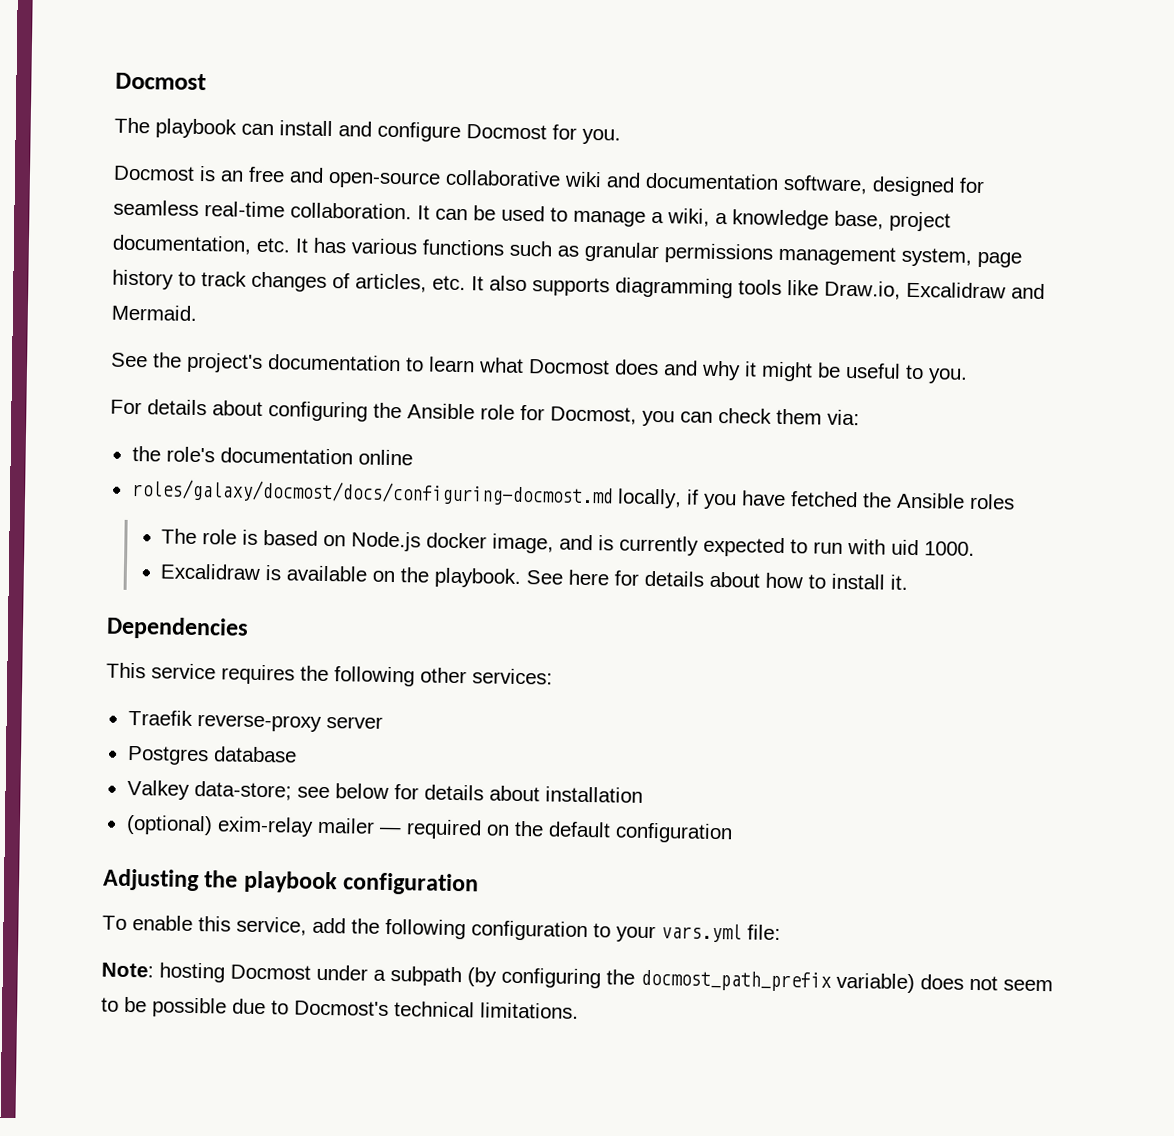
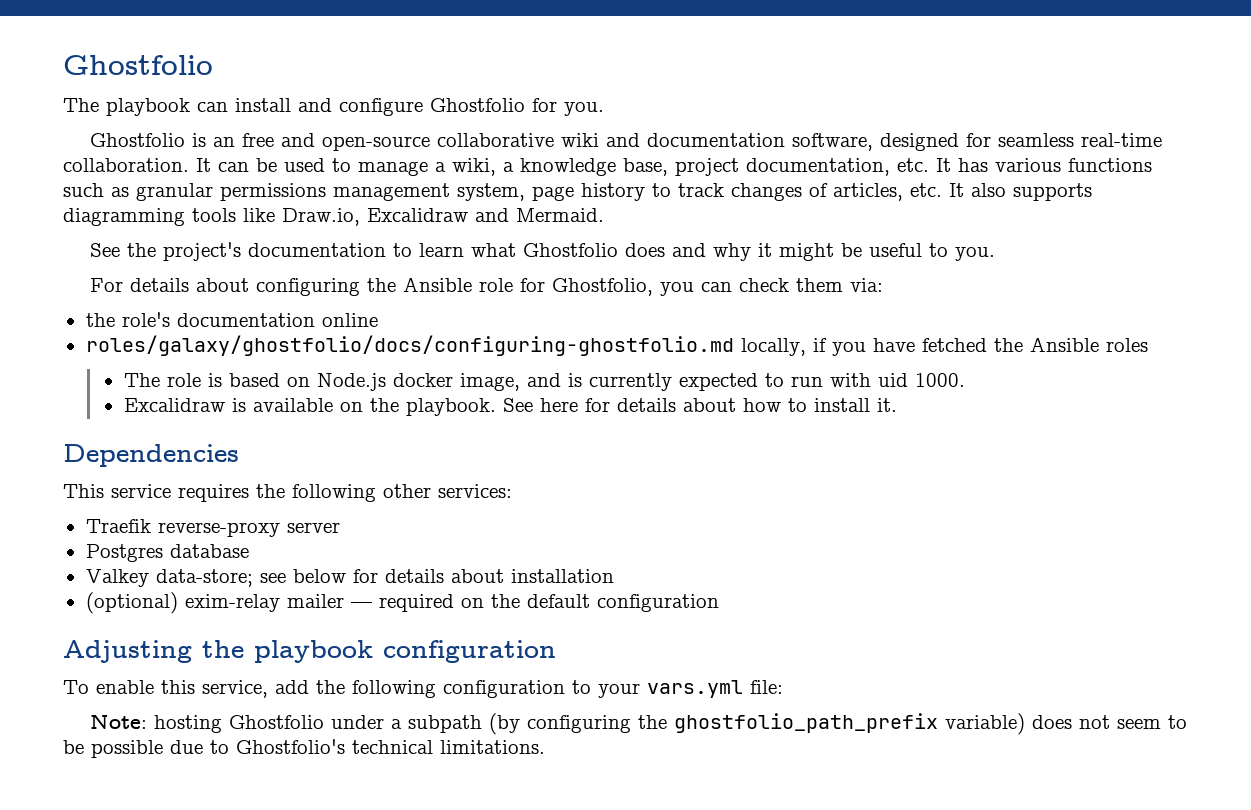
[115,72,207,91] Docmost -> [63,55,213,75] Ghostfolio
[466,124,547,140] Docmost -> [430,98,525,112] Ghostfolio
[113,165,195,181] Docmost -> [90,133,186,147] Ghostfolio
[528,359,610,375] Docmost -> [523,243,619,257] Ghostfolio
[550,406,637,425] Docmost, -> [552,278,654,296] Ghostfolio,
[131,478,613,507] roles/galaxy/docmost/docs/configuring-docmost.md -> [85,335,734,356] roles/galaxy/ghostfolio/docs/configuring-ghostfolio.md
[230,964,311,980] Docmost -> [229,715,325,729] Ghostfolio
[640,969,832,992] docmost_path_prefix -> [674,713,939,733] ghostfolio_path_prefix
[294,1000,389,1016] Docmost's -> [236,739,345,754] Ghostfolio's

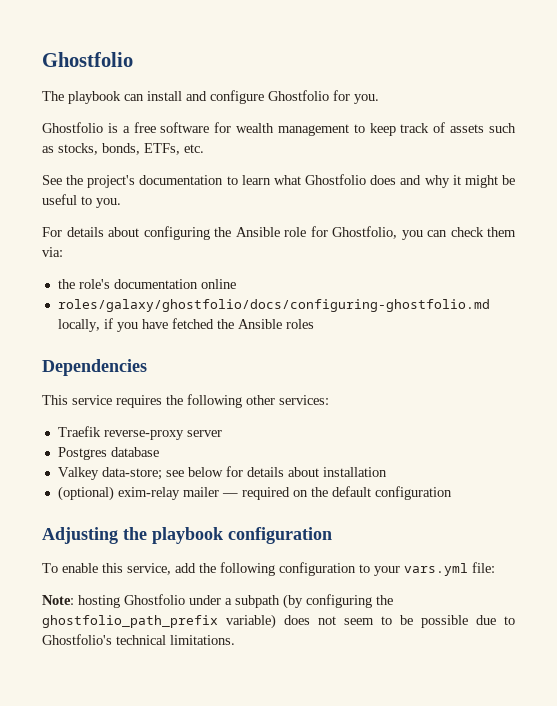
[213,133,1163,151] [63,158,1152,176] [63,183,1092,201] [63,208,604,226] an free and open-source collaborative wiki and documentation software, designed for seamless real-time collaboration. It can be used to manage a wiki, a knowledge base, project documentation, etc. It has various functions such as granular permissions management system, page history to track changes of articles, etc. It also supports diagramming tools like Draw.io, Excalidraw and Mermaid. -> [122,122,517,136] [42,143,204,155] a free software for wealth management to keep track of assets such as stocks, bonds, ETFs, etc.
[123,373,965,391] [123,398,897,416] // The role is based on Node.js docker image, and is currently expected to run with uid 1000. // Excalidraw is available on the playbook. See here for details about how to install it. -> (314, 324) none

